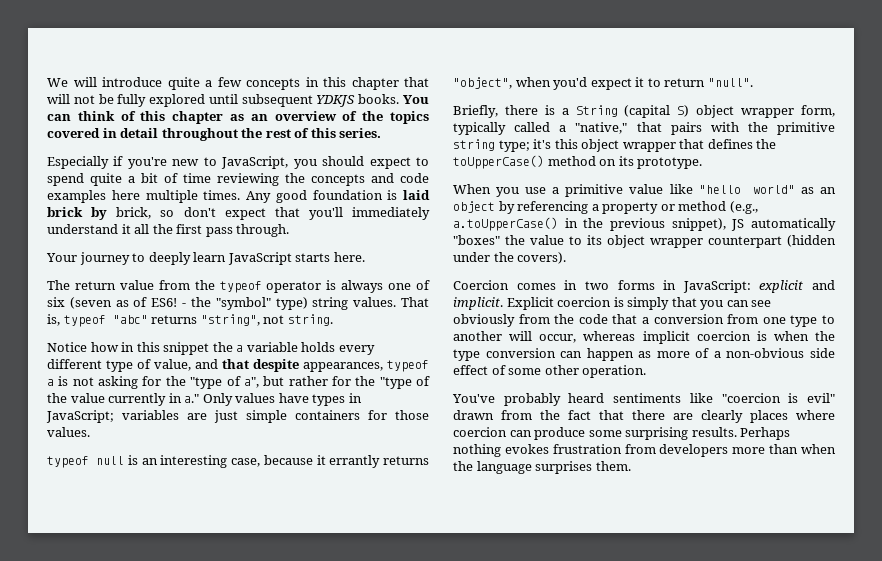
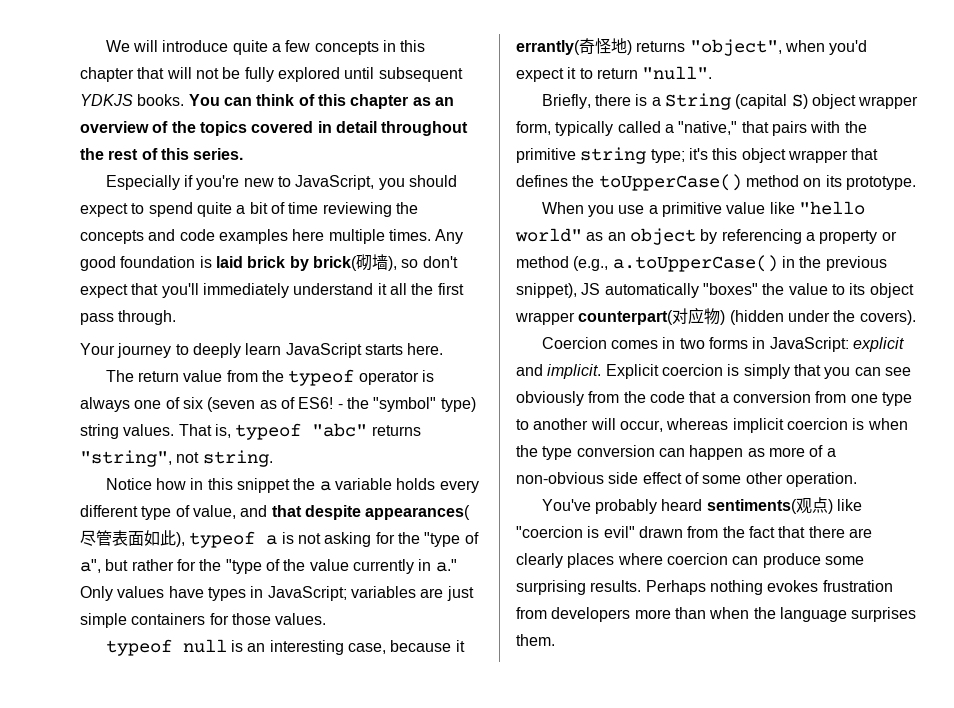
[116,207,152,219] brick, -> [312,254,397,271] brick(砌墙),
[303,362,383,372] appearances, -> [365,505,471,520] [80,530,185,547] appearances(尽管表面如此),
[329,455,381,468] errantly -> [516,38,632,55] errantly(奇怪地)
[708,236,782,248] counterpart -> [578,307,726,325] counterpart(对应物)
[613,393,682,403] sentiments -> [706,497,833,514] sentiments(观点)

